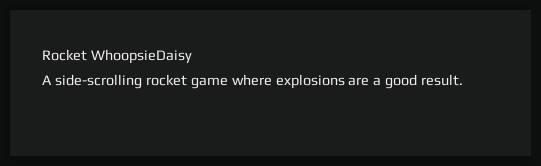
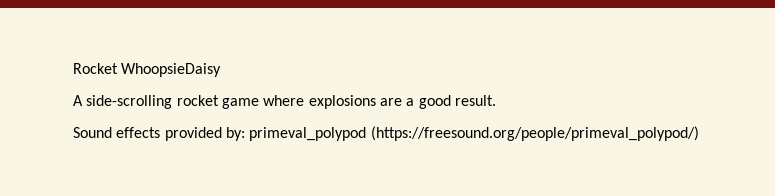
(464, 80) none -> [73,126,699,141] // Sound effects provided by: primeval_polypod (https://freesound.org/people/primeval_polypod/)

